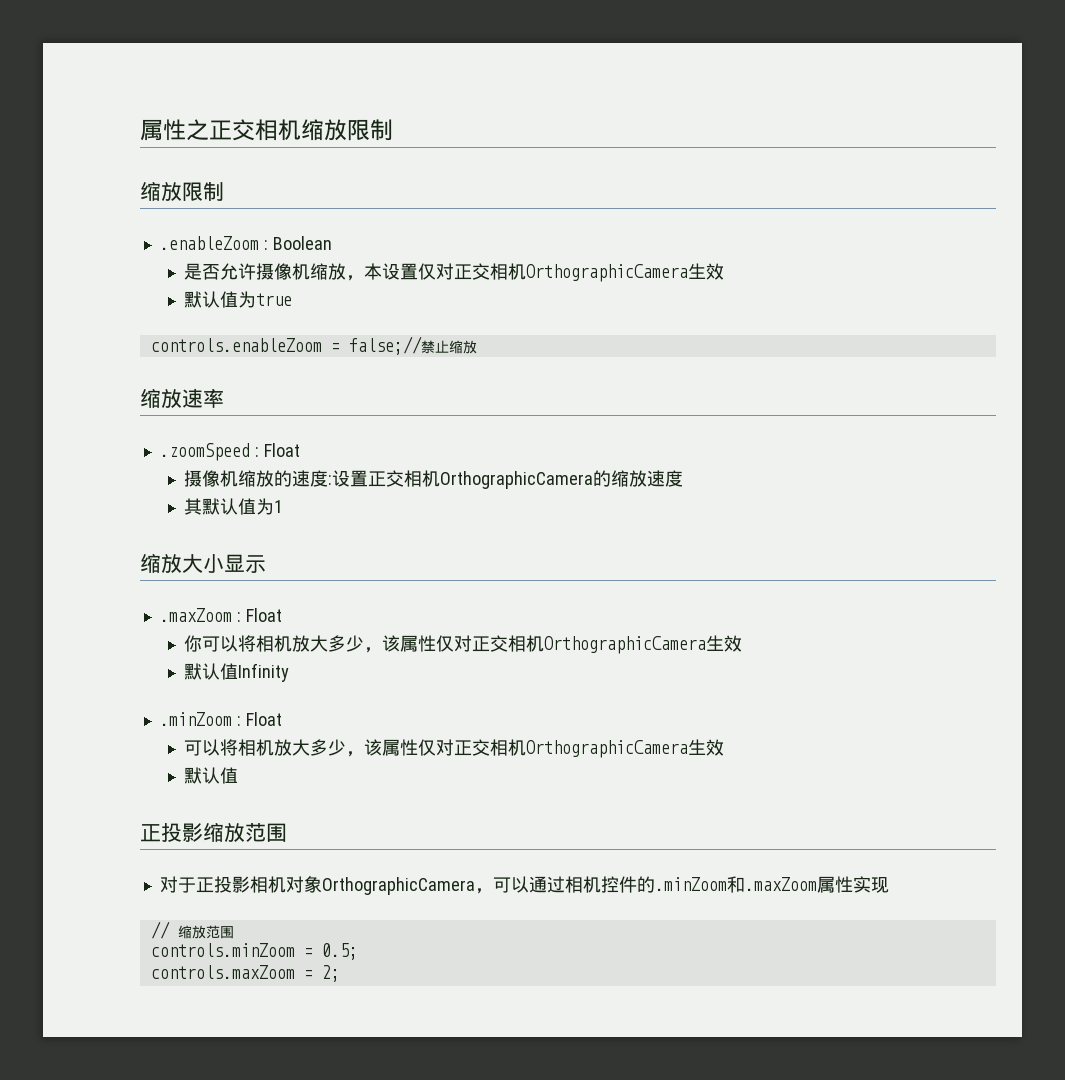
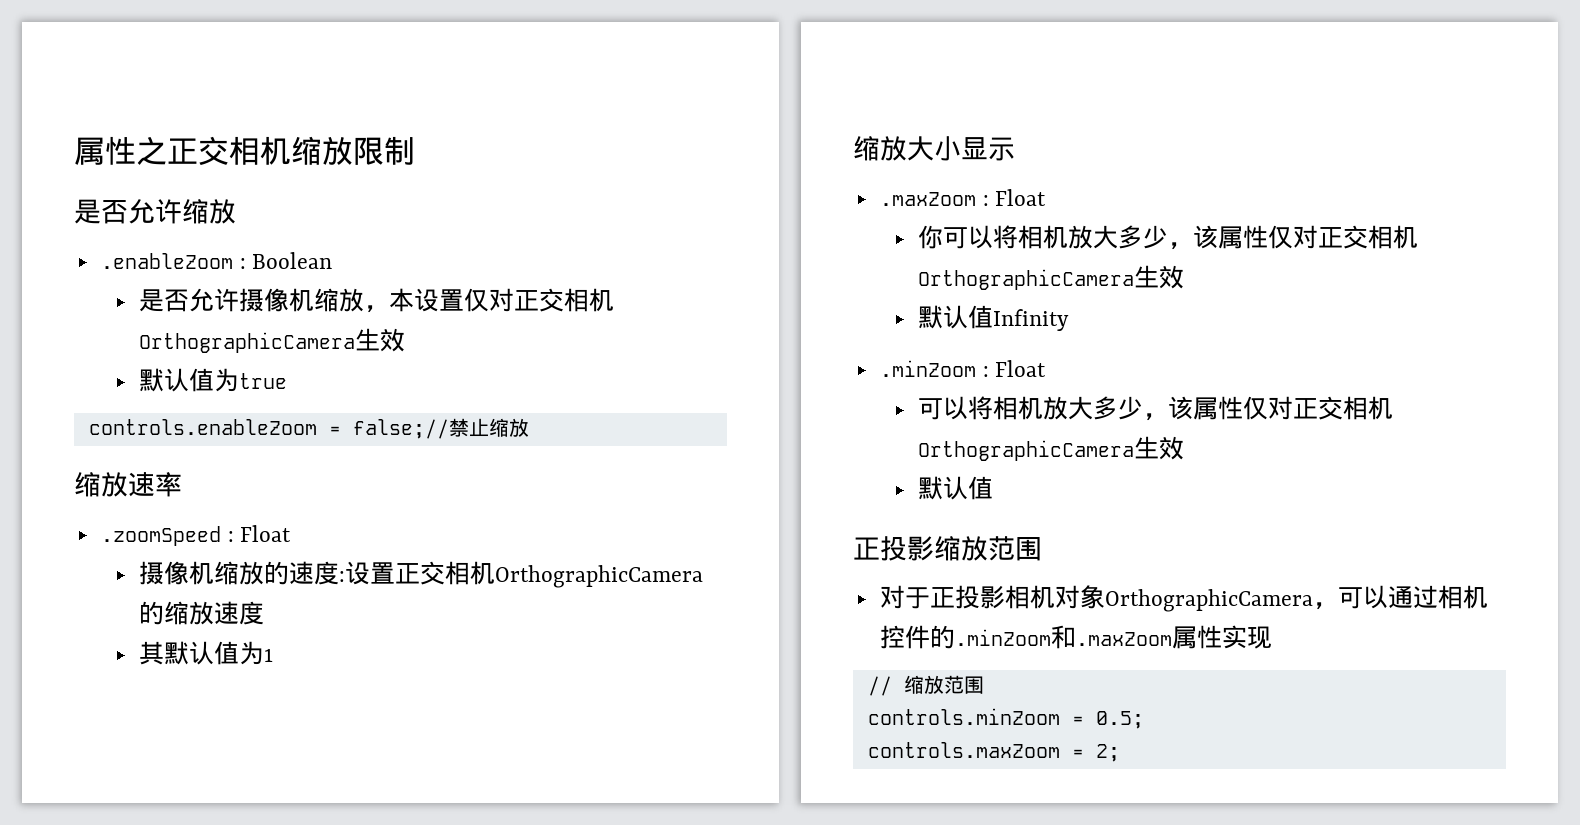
[140,181,224,201] 缩放限制 -> [74,199,236,224] 是否允许缩放

